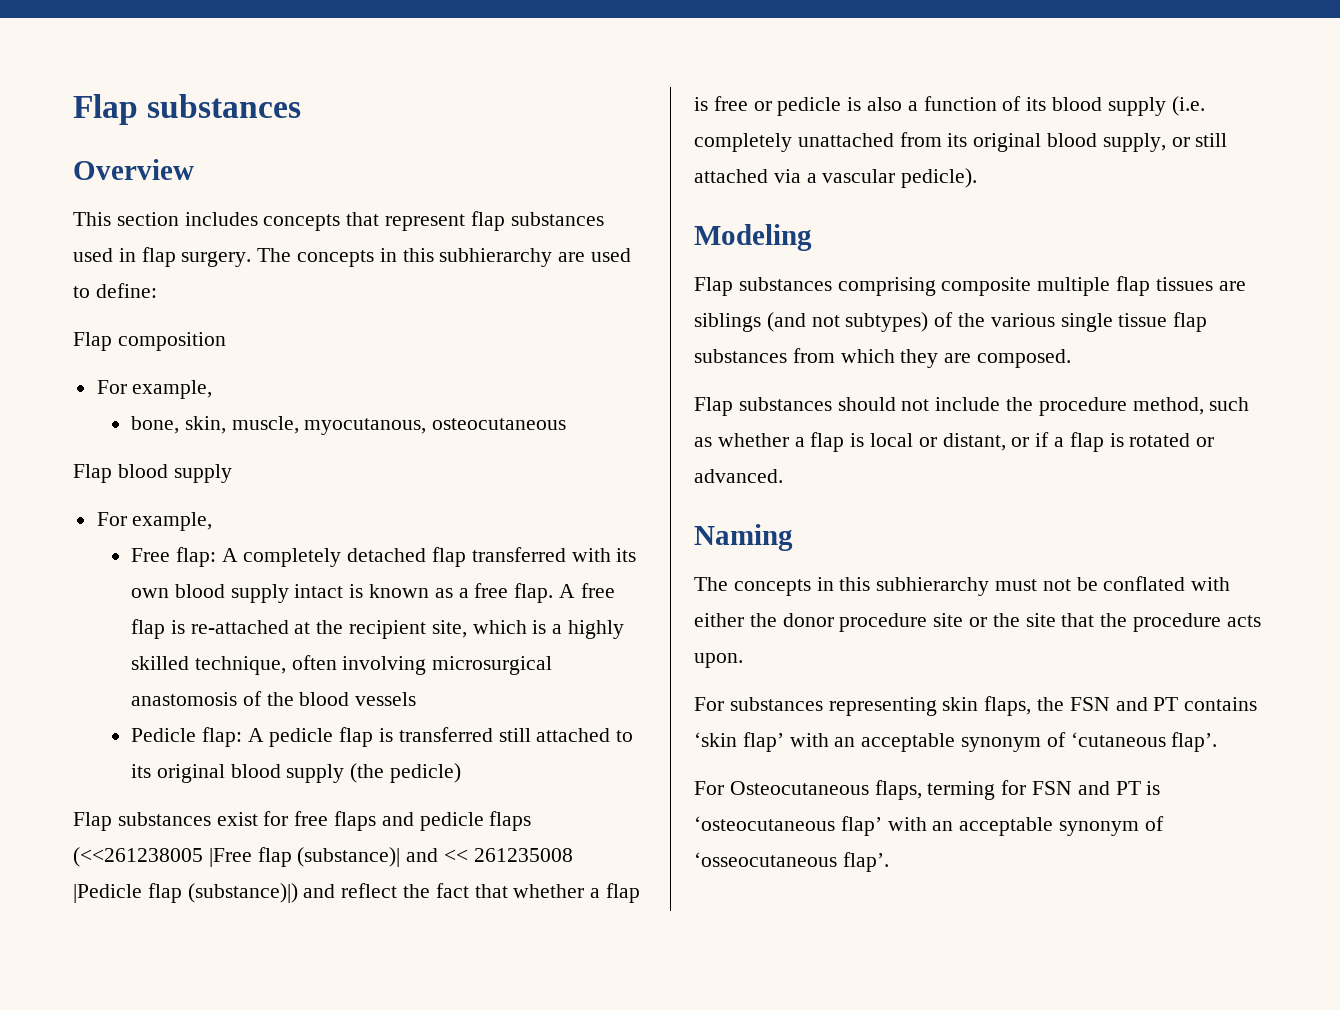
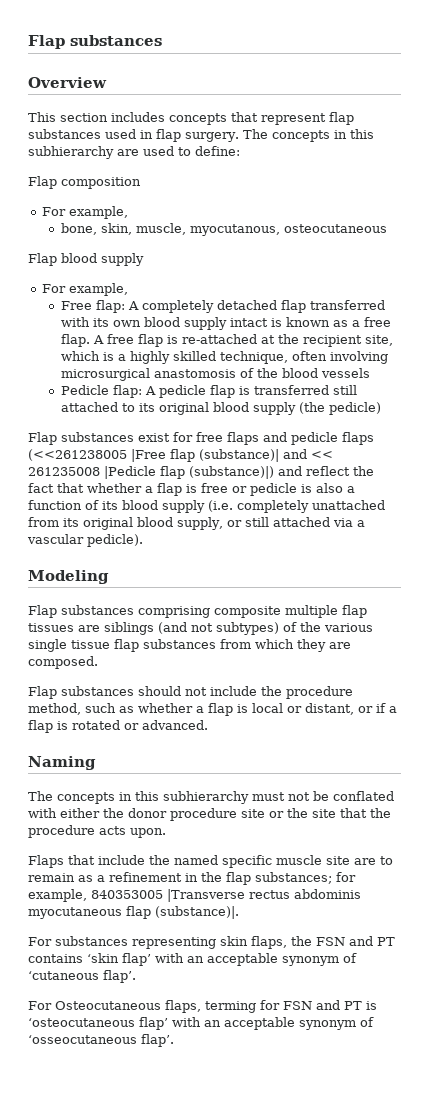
(743, 660) none -> [28,855,393,868] [28,872,356,885] [28,889,361,902] [28,906,239,919] // Flaps that include the named specific muscle site are to remain as a refinement in the flap substances; for example, 840353005 |Transverse rectus abdominis myocutaneous flap (substance)|.

